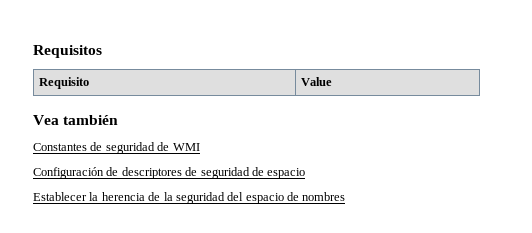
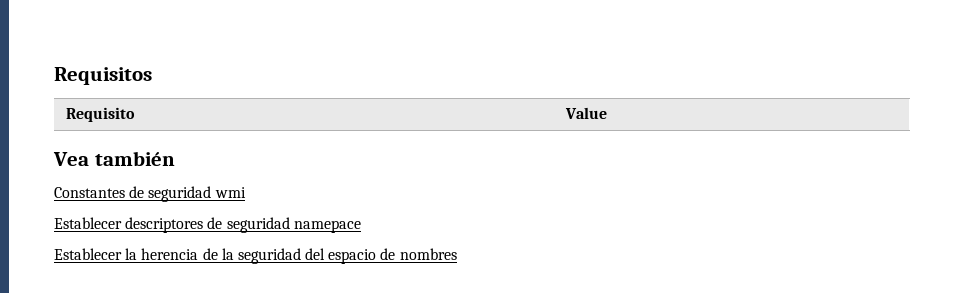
[157,142,200,151] [33,167,119,179] de WMI // Configuración de -> [214,187,246,198] [54,217,122,229] wmi // Establecer
[251,167,306,179] de espacio -> [293,220,361,233] namepace

